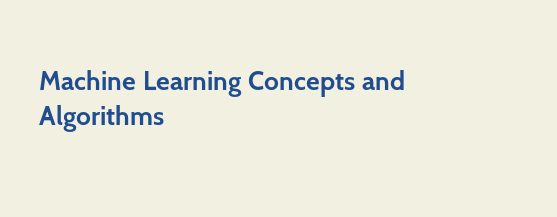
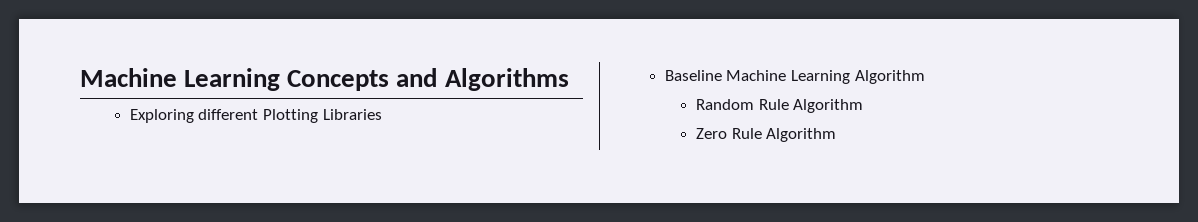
(164, 118) none -> [129,109,382,123] [664,70,925,84] [695,99,864,113] [695,128,837,142] // Exploring different Plotting Libraries // Baseline Machine Learning Algorithm // Random Rule Algorithm // Zero Rule Algorithm

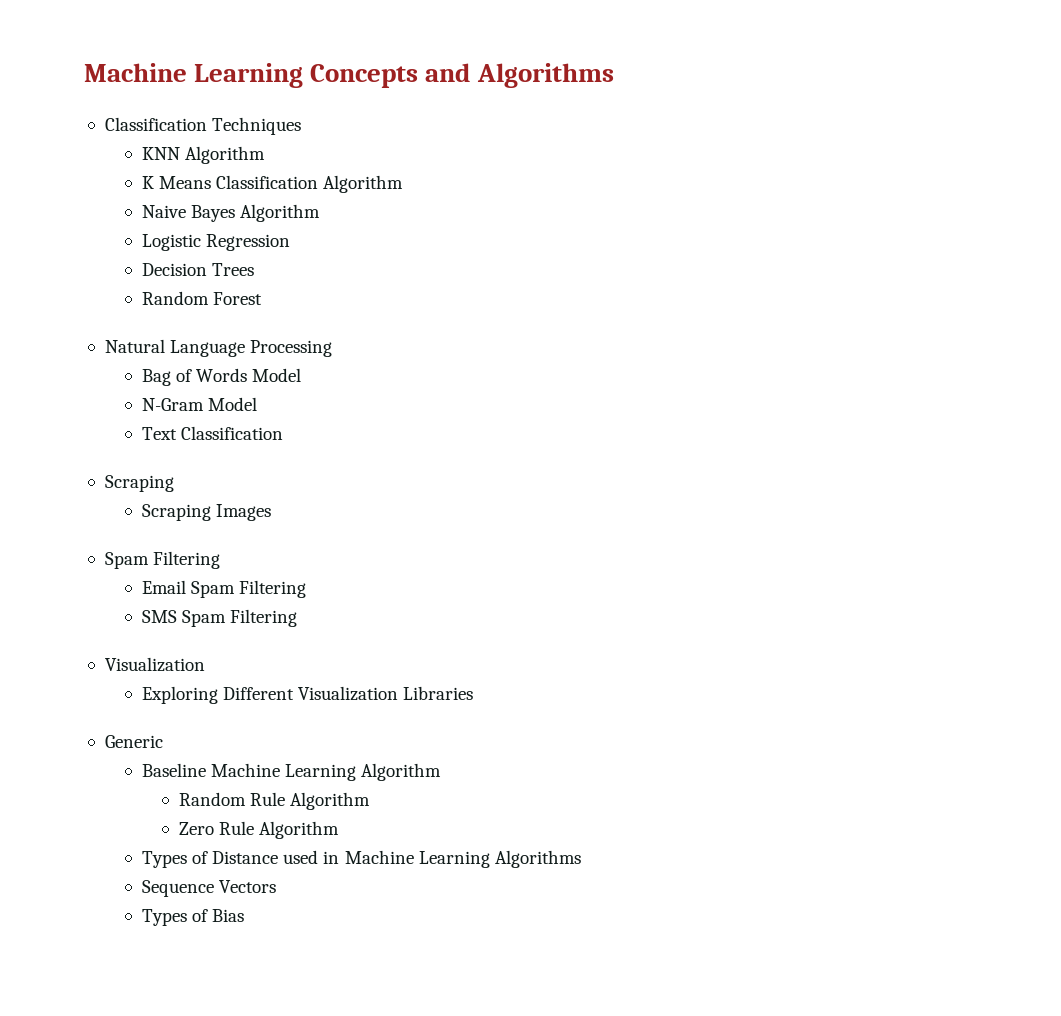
(569, 79) none -> [104,117,302,135] [141,146,266,164] [141,175,404,193] [141,204,321,222] [141,234,291,251] [141,263,255,276] [141,291,263,305] [104,339,333,357] [141,368,302,386] [141,397,258,411] [141,426,284,440] [104,475,174,492] [141,504,272,521] [104,551,221,569] [141,580,307,598] [141,609,298,627] [104,657,205,672] // Classification Techniques // KNN Algorithm // K Means Classification Algorithm // Naive Bayes Algorithm // Logistic Regression // Decision Trees // Random Forest // Natural Language Processing // Bag of Words Model // N-Gram Model // Text Classification // Scraping // Scraping Images // Spam Filtering // Email Spam Filtering // SMS Spam Filtering // Visualization
[198,109,319,123] different Plotting -> [223,686,399,701] Different Visualization
(382, 114) none -> [104,735,163,748] // Generic
(837, 135) none -> [141,850,581,868] [141,880,277,897] [141,909,245,926] // Types of Distance used in Machine Learning Algorithms // Sequence Vectors // Types of Bias

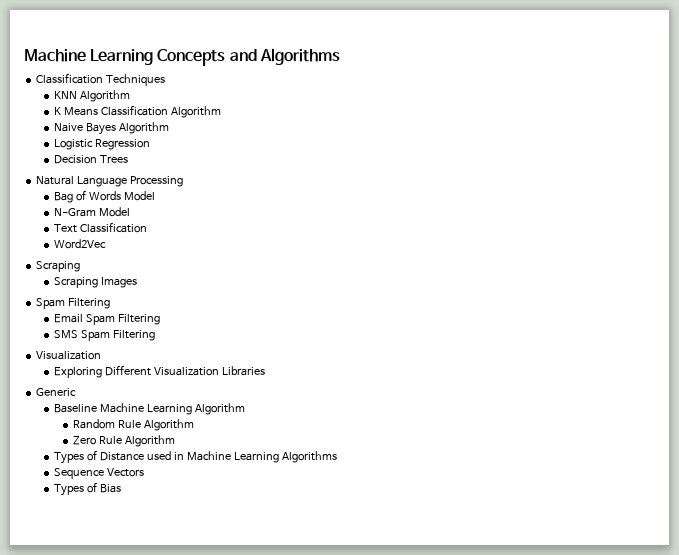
[141,291,263,305] // Random Forest -> (129, 159) none
(284, 433) none -> [54,239,107,249] // Word2Vec

